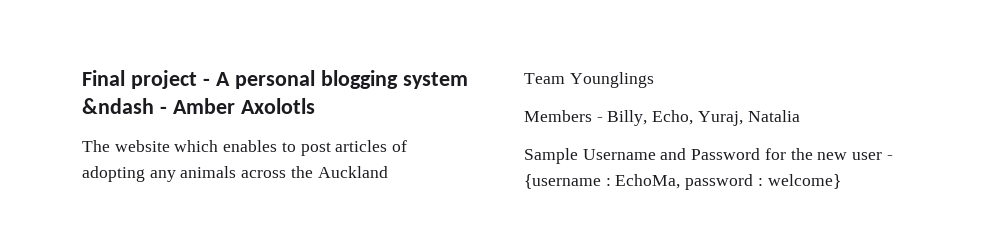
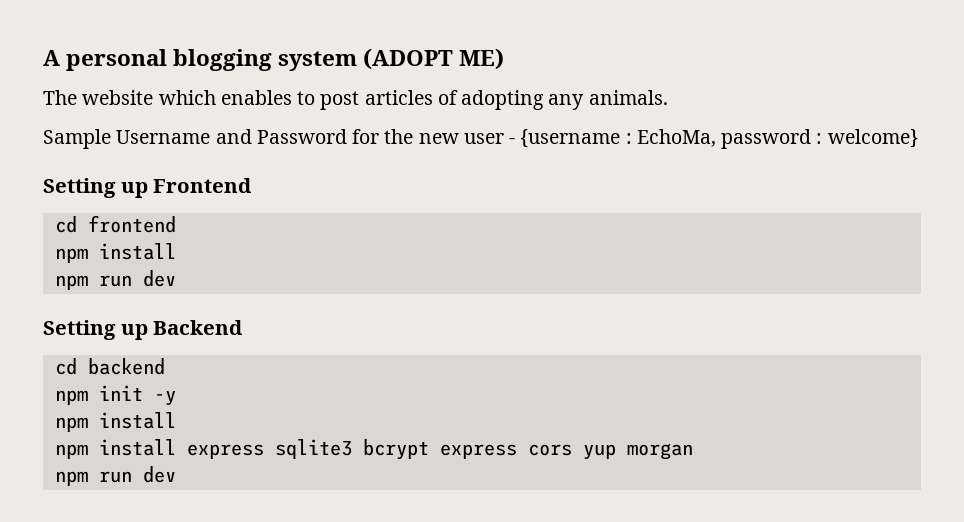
[82,70,210,89] Final project - -> (43, 58) none
[82,98,315,114] &ndash - Amber Axolotls -> [363,48,505,70] (ADOPT ME)
[180,166,388,178] [524,72,654,88] [524,110,800,126] animals across the Auckland // Team Younglings // Members - Billy, Echo, Yuraj, Natalia -> [588,90,668,105] animals.
(841, 181) none -> [43,178,253,198] [54,215,176,233] [54,243,176,263] [54,270,176,290] [43,320,244,340] [54,358,165,375] [54,385,176,406] [54,412,176,432] [54,439,693,460] [54,466,176,486] // Setting up Frontend // cd frontend // npm install // npm run dev // Setting up Backend // cd backend // npm init -y // npm install // npm install express sqlite3 bcrypt express cors yup morgan // npm run dev

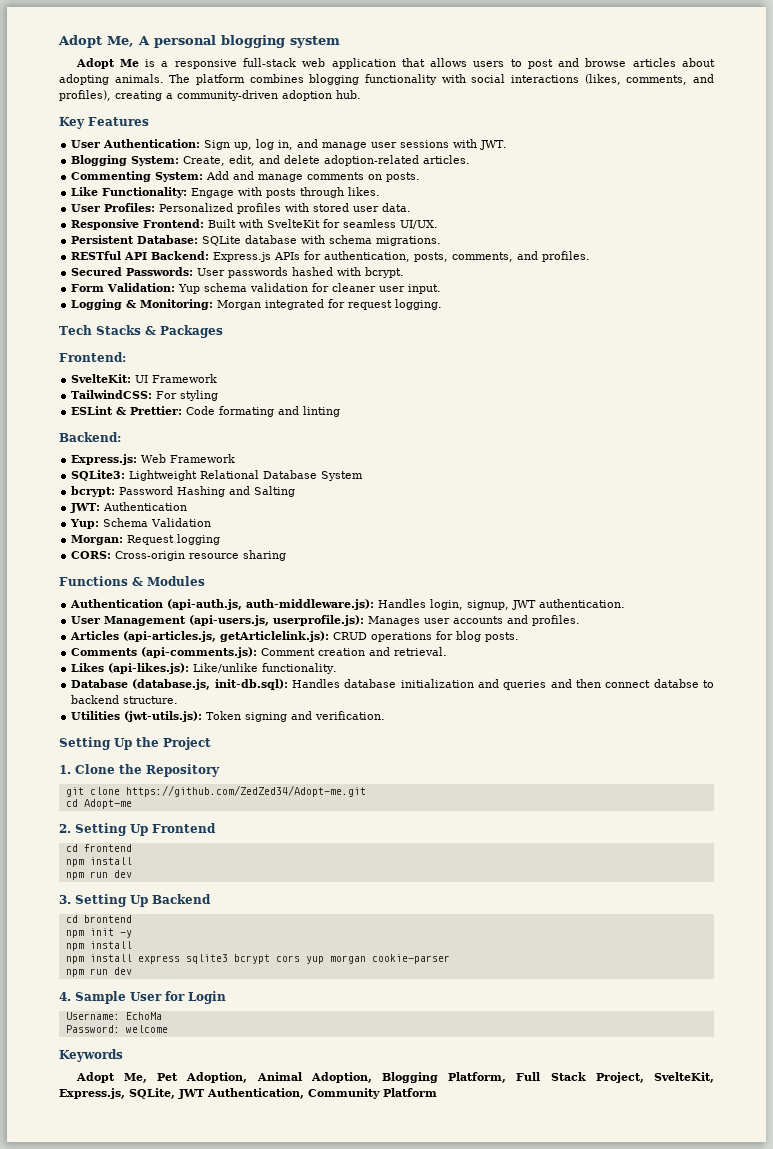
(43, 58) none -> [58,35,134,48] Adopt Me,
[363,48,505,70] [43,90,668,110] [43,129,918,149] [43,178,148,198] (ADOPT ME) // The website which enables to post articles of adopting any animals. // Sample Username and Password for the new user - {username : EchoMa, password : welcome} // Setting up -> [75,58,715,69] [59,74,714,85] [59,90,361,101] [59,117,149,129] [71,139,508,150] [71,155,471,166] [71,171,421,182] [71,187,381,198] [71,203,412,214] [71,219,439,230] [71,235,442,246] [71,251,591,262] [71,267,405,278] [71,283,442,294] [71,299,443,310] [59,325,223,338] [59,352,126,362] [71,374,218,383] [71,390,219,401] [71,406,341,417] [59,432,121,442] [71,454,236,465] [71,470,364,481] [71,486,296,497] [70,502,188,513] [70,518,212,529] [71,534,221,545] [71,550,287,561] [59,576,205,586] [70,599,626,610] [71,615,581,626] [70,631,520,642] [71,647,448,658] [71,663,338,674] [71,679,715,690] [71,695,179,704] [71,711,386,722] [59,737,211,750] [59,764,220,777] [65,785,366,797] [65,799,132,809] [59,823,148,836] // Adopt Me is a responsive full-stack web application that allows users to post and browse articles about adopting animals. The platform combines blogging functionality with social interactions (likes, comments, and profiles), creating a community-driven adoption hub. // Key Features // User Authentication: Sign up, log in, and manage user sessions with JWT. // Blogging System: Create, edit, and delete adoption-related articles. // Commenting System: Add and manage comments on posts. // Like Functionality: Engage with posts through likes. // User Profiles: Personalized profiles with stored user data. // Responsive Frontend: Built with SvelteKit for seamless UI/UX. // Persistent Database: SQLite database with schema migrations. // RESTful API Backend: Express.js APIs for authentication, posts, comments, and profiles. // Secured Passwords: User passwords hashed with bcrypt. // Form Validation: Yup schema validation for cleaner user input. // Logging & Monitoring: Morgan integrated for request logging. // Tech Stacks & Packages // Frontend: // SvelteKit: UI Framework // TailwindCSS: For styling // ESLint & Prettier: Code formating and linting // Backend: // Express.js: Web Framework // SQLite3: Lightweight Relational Database System // bcrypt: Password Hashing and Salting // JWT: Authentication // Yup: Schema Validation // Morgan: Request logging // CORS: Cross-origin resource sharing // Functions & Modules // Authentication (api-auth.js, auth-middleware.js): Handles login, signup, JWT authentication. // User Management (api-users.js, userprofile.js): Manages user accounts and profiles. // Articles (api-articles.js, getArticlelink.js): CRUD operations for blog posts. // Comments (api-comments.js): Comment creation and retrieval. // Likes (api-likes.js): Like/unlike functionality. // Database (database.js, init-db.sql): Handles database initialization and queries and then connect databse to backend structure. // Utilities (jwt-utils.js): Token signing and verification. // Setting Up the Project // 1. Clone the Repository // git clone https://github.com/ZedZed34/Adopt-me.git // cd Adopt-me // 2. Setting Up
[43,320,148,340] Setting up -> [59,894,148,907] 3. Setting Up
[87,358,165,375] backend -> [83,915,132,923] brontend
[439,444,517,459] express -> (270, 959) none
[54,466,176,486] // npm run dev -> [371,954,450,964] [65,967,132,977] [59,991,226,1004] [65,1012,162,1020] [65,1025,168,1033] [59,1049,123,1062] [75,1072,714,1083] [59,1088,437,1099] cookie-parser // npm run dev // 4. Sample User for Login // Username: EchoMa // Password: welcome // Keywords // Adopt Me, Pet Adoption, Animal Adoption, Blogging Platform, Full Stack Project, SvelteKit, Express.js, SQLite, JWT Authentication, Community Platform

